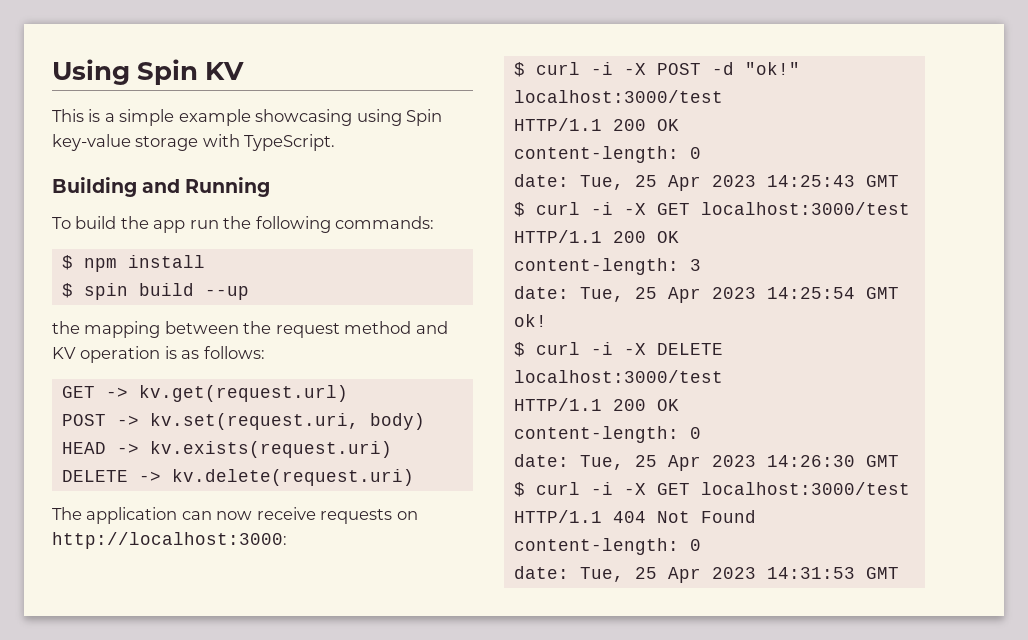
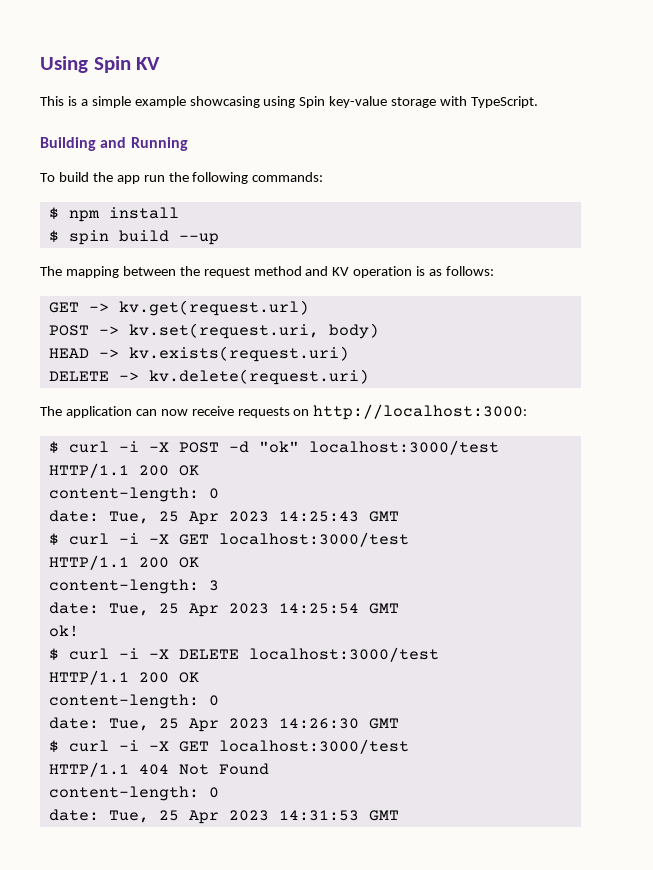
[52,321,80,334] the -> [40,266,62,276] The
[744,62,800,75] "ok!" -> [258,441,299,453] "ok"

